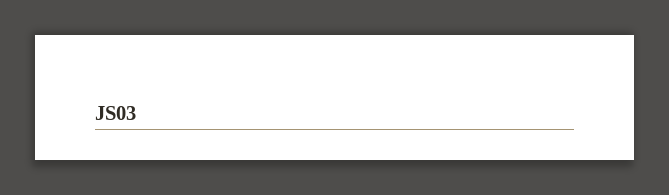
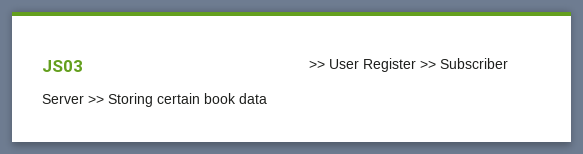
(136, 113) none -> [42,93,267,107] [309,58,508,72] // Server >> Storing certain book data >> User Register >> Subscriber

